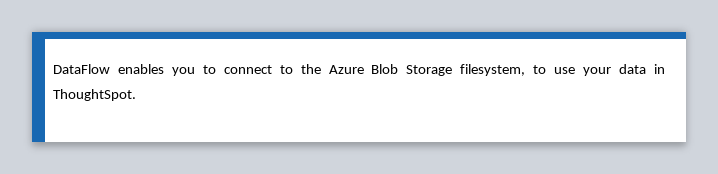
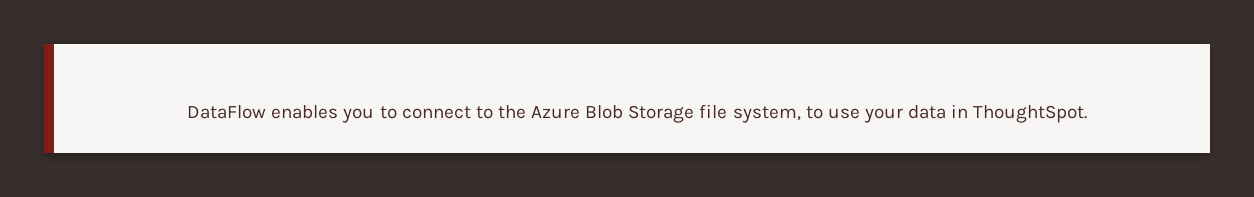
[460,64,526,76] filesystem, -> [699,104,801,123] file system,

